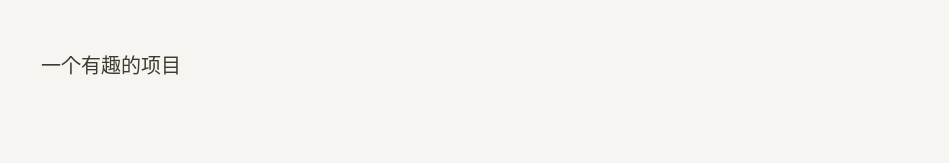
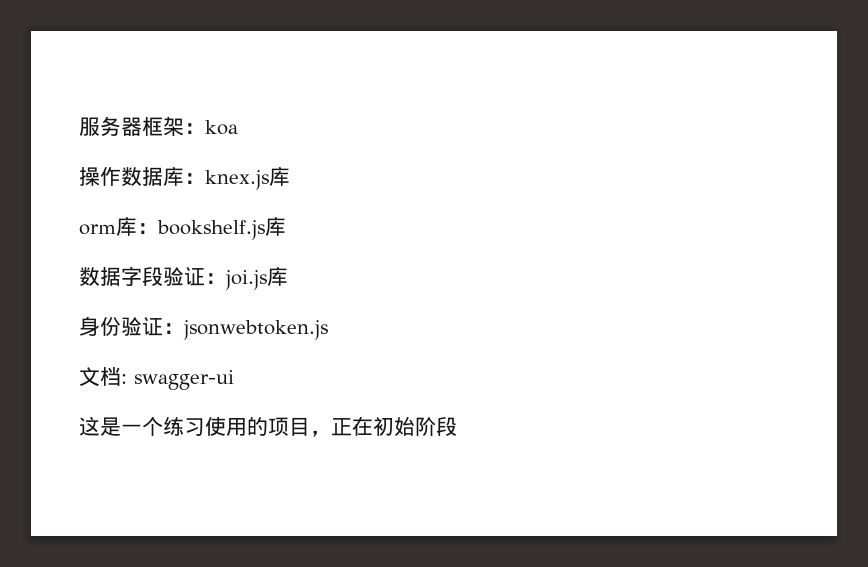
[41,55,181,75] 一个有趣的项目 -> [79,116,238,136] [79,166,290,190] [79,216,286,240] [79,266,288,290] [79,316,328,340] [79,367,234,390] [79,416,457,437] 服务器框架：koa // 操作数据库：knex.js库 // orm库：bookshelf.js库 // 数据字段验证：joi.js库 // 身份验证：jsonwebtoken.js // 文档: swagger-ui // 这是一个练习使用的项目，正在初始阶段

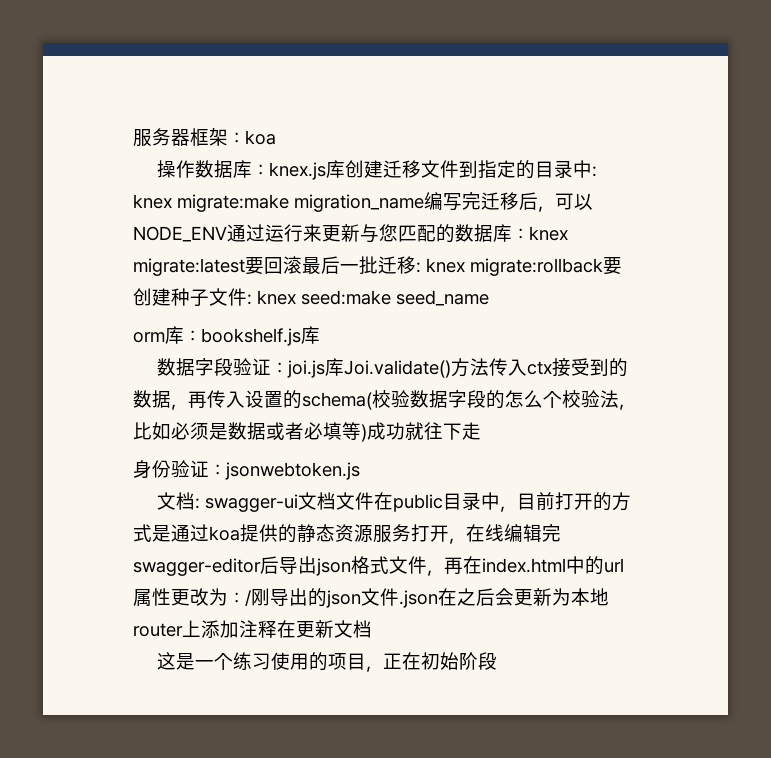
(290, 176) none -> [345,160,598,179] [133,192,593,212] [133,224,568,243] [133,256,622,276] [133,288,489,307] 创建迁移文件到指定的目录中: knex migrate:make migration_name编写完迁移后，可以NODE_ENV通过运行来更新与您匹配的数据库：knex migrate:latest要回滚最后一批迁移: knex migrate:rollback要创建种子文件: knex seed:make seed_name
(288, 276) none -> [344,358,629,378] [133,390,636,410] [133,422,481,442] Joi.validate()方法传入ctx接受到的数据，再传入设置的schema(校验数据字段的怎么个校验法，比如必须是数据或者必填等)成功就往下走
(234, 380) none -> [298,492,632,512] [133,524,561,544] [133,556,624,576] [133,588,609,608] [133,620,372,638] 文档文件在public目录中，目前打开的方式是通过koa提供的静态资源服务打开，在线编辑完swagger-editor后导出json格式文件，再在index.html中的url属性更改为：/刚导出的json文件.json在之后会更新为本地router上添加注释在更新文档

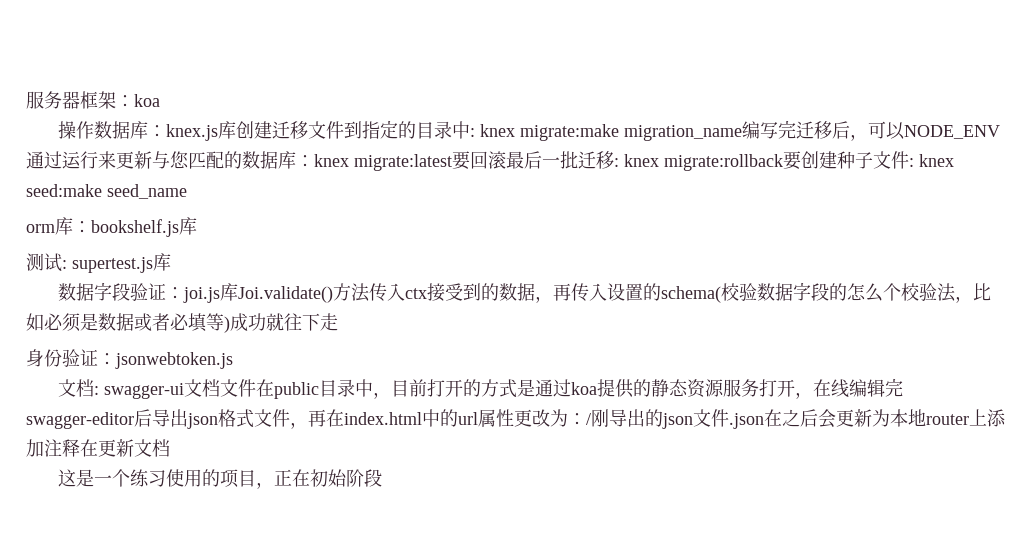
(320, 335) none -> [26,253,171,273] // 测试: supertest.js库

